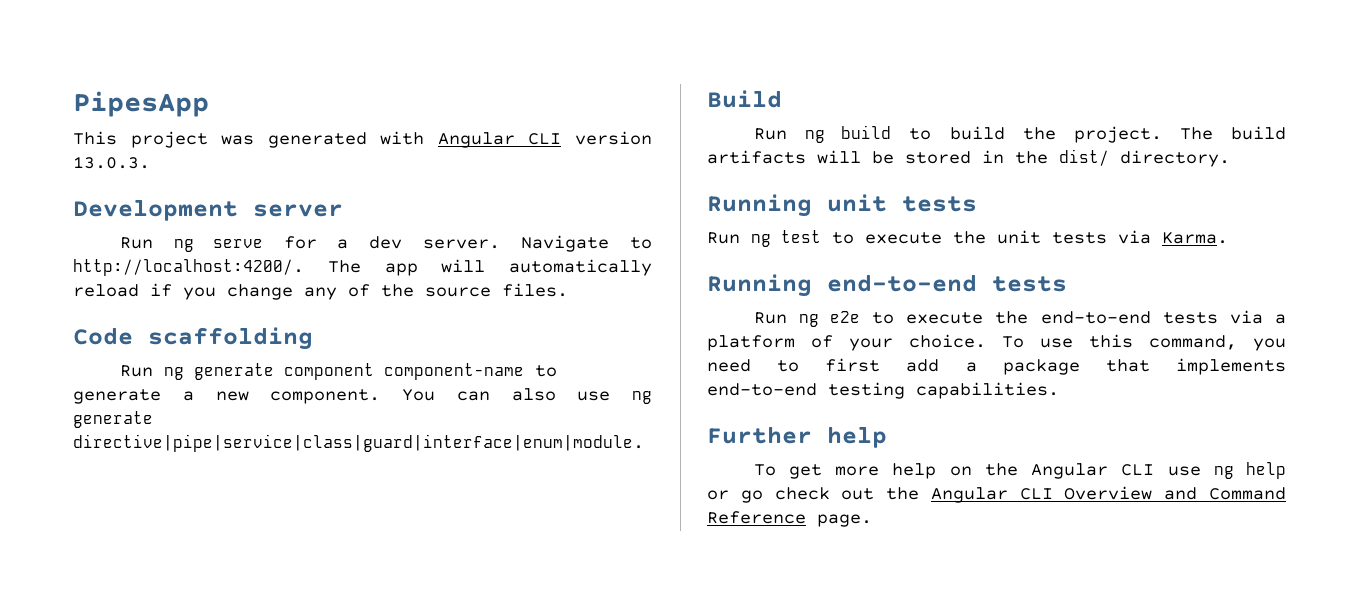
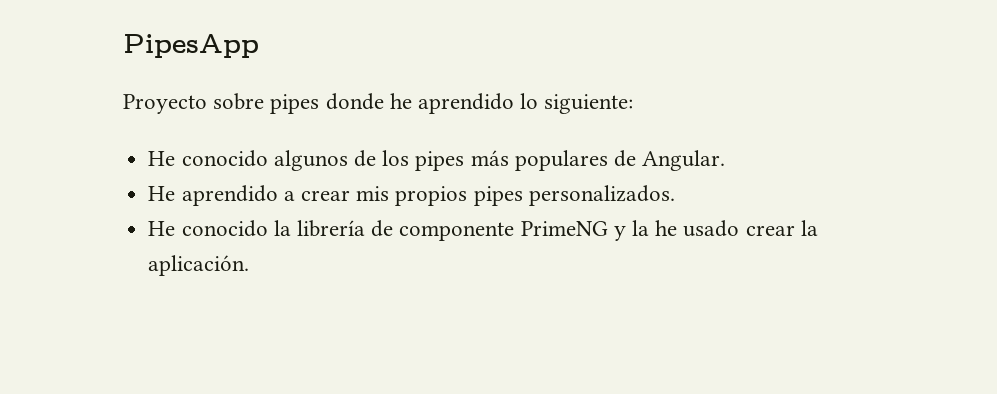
[73,131,652,148] [73,156,150,169] [73,199,343,221] [119,235,652,252] [73,259,652,276] [73,283,568,300] [73,327,313,350] [119,363,557,380] [73,388,652,404] [73,411,153,428] [73,434,644,452] [707,90,782,108] [753,125,1286,143] [707,149,1230,167] [707,194,977,217] [707,230,1228,247] [707,274,1067,297] [753,310,1286,327] [707,334,1286,351] [707,358,1286,375] [707,382,1059,399] [707,426,887,448] [753,462,1287,479] [707,486,1286,503] [707,511,872,527] This project was generated with Angular CLI version 13.0.3. // Development server // Run ng serve for a dev server. Navigate to http://localhost:4200/. The app will automatically reload if you change any of the source files. // Code scaffolding // Run ng generate component component-name to generate a new component. You can also use ng generate directive|pipe|service|class|guard|interface|enum|module. // Build // Run ng build to build the project. The build artifacts will be stored in the dist/ directory. // Running unit tests // Run ng test to execute the unit tests via Karma. // Running end-to-end tests // Run ng e2e to execute the end-to-end tests via a platform of your choice. To use this command, you need to first add a package that implements end-to-end testing capabilities. // Further help // To get more help on the Angular CLI use ng help or go check out the Angular CLI Overview and Command Reference page. -> [123,93,634,114] [148,150,726,171] [148,185,675,206] [148,220,818,241] [148,255,250,276] Proyecto sobre pipes donde he aprendido lo siguiente: // He conocido algunos de los pipes más populares de Angular. // He aprendido a crear mis propios pipes personalizados. // He conocido la librería de componente PrimeNG y la he usado crear la aplicación.

